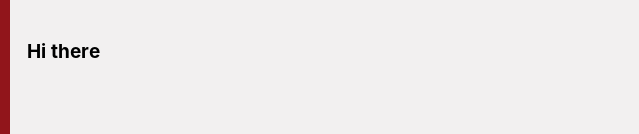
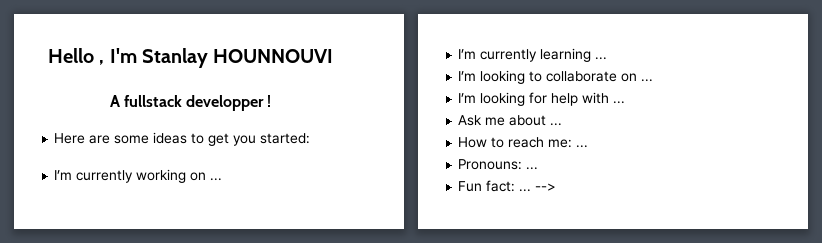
[27,43,101,58] Hi there -> [47,48,334,68] [109,95,272,111] [54,132,311,146] [54,169,223,183] [458,48,608,62] [458,70,654,84] [458,92,626,106] [458,115,563,126] [458,137,589,148] [458,159,539,170] [458,180,557,192] Hello , I'm Stanlay HOUNNOUVI // A fullstack developper ! // Here are some ideas to get you started: // I’m currently working on ... // I’m currently learning ... // I’m looking to collaborate on ... // I’m looking for help with ... // Ask me about ... // How to reach me: ... // Pronouns: ... // Fun fact: ... -->

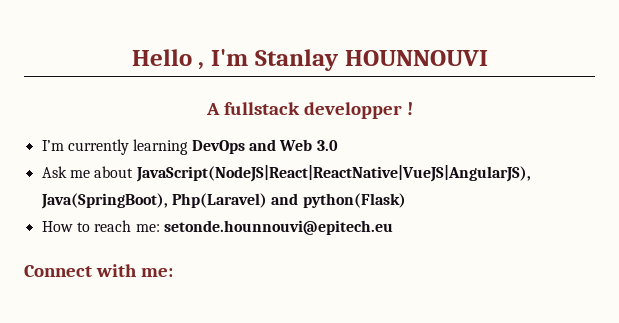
[54,132,311,146] [54,169,223,183] [458,48,608,62] [458,70,654,84] [458,92,626,106] [458,115,563,126] [458,137,589,148] [458,159,539,170] [458,180,557,192] Here are some ideas to get you started: // I’m currently working on ... // I’m currently learning ... // I’m looking to collaborate on ... // I’m looking for help with ... // Ask me about ... // How to reach me: ... // Pronouns: ... // Fun fact: ... --> -> [41,139,338,155] [41,165,531,182] [40,193,406,209] [41,220,393,235] [24,264,173,277] I’m currently learning DevOps and Web 3.0 // Ask me about JavaScript(NodeJS|React|ReactNative|VueJS|AngularJS), Java(SpringBoot), Php(Laravel) and python(Flask) // How to reach me: setonde.hounnouvi@epitech.eu // Connect with me:

